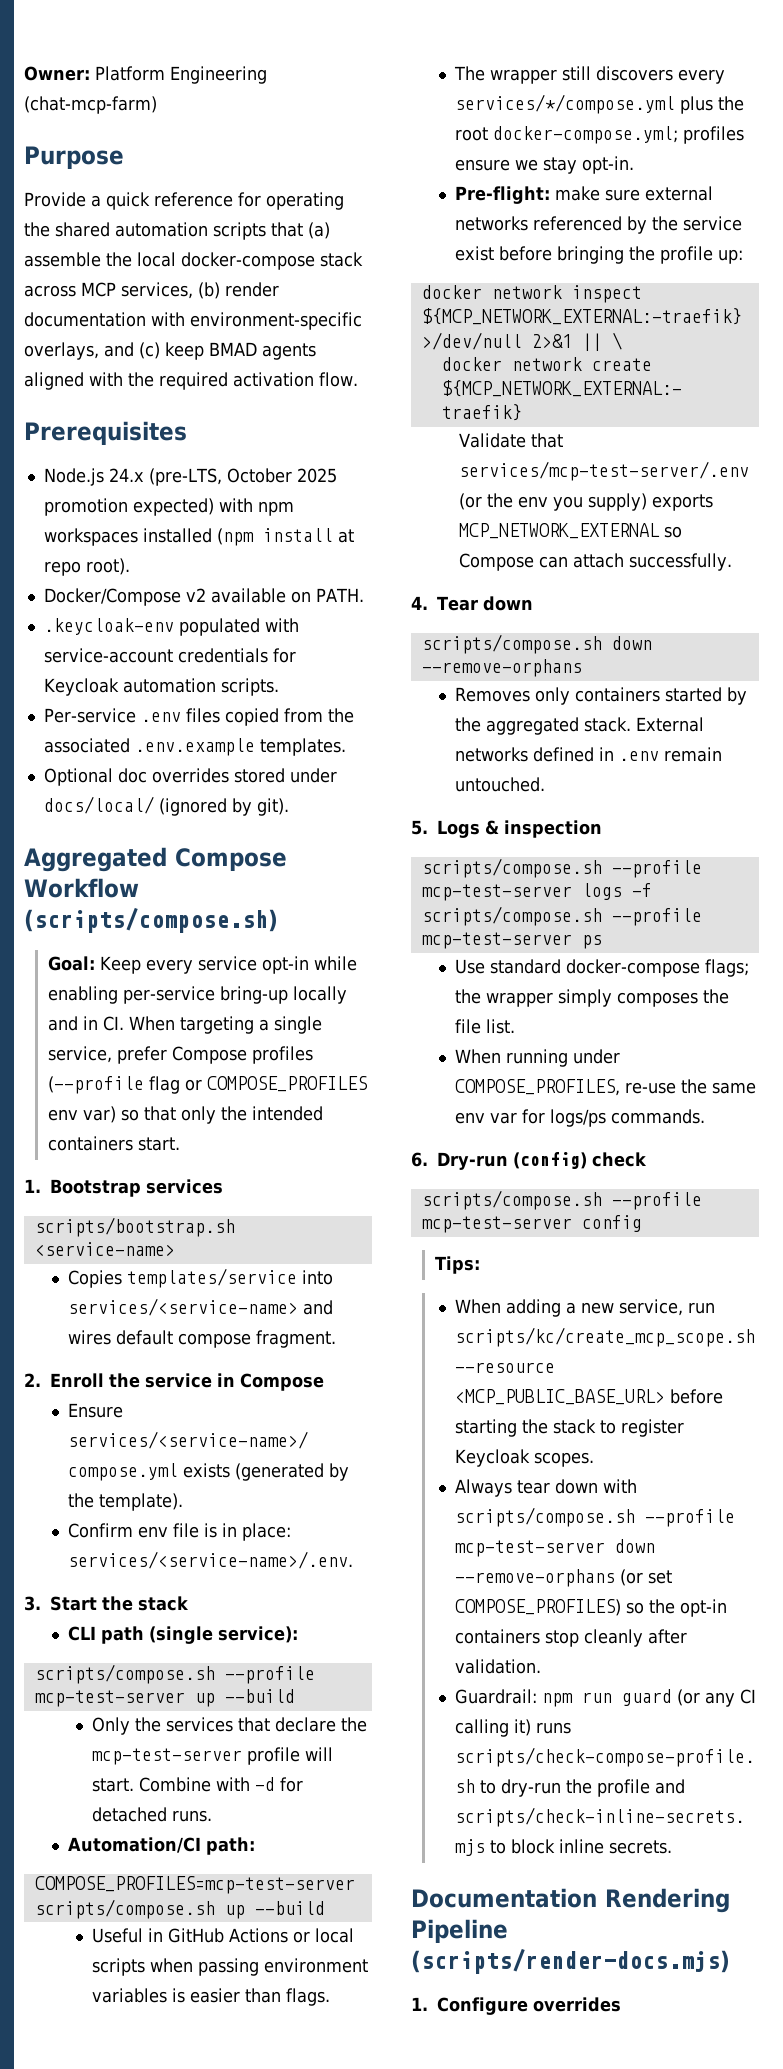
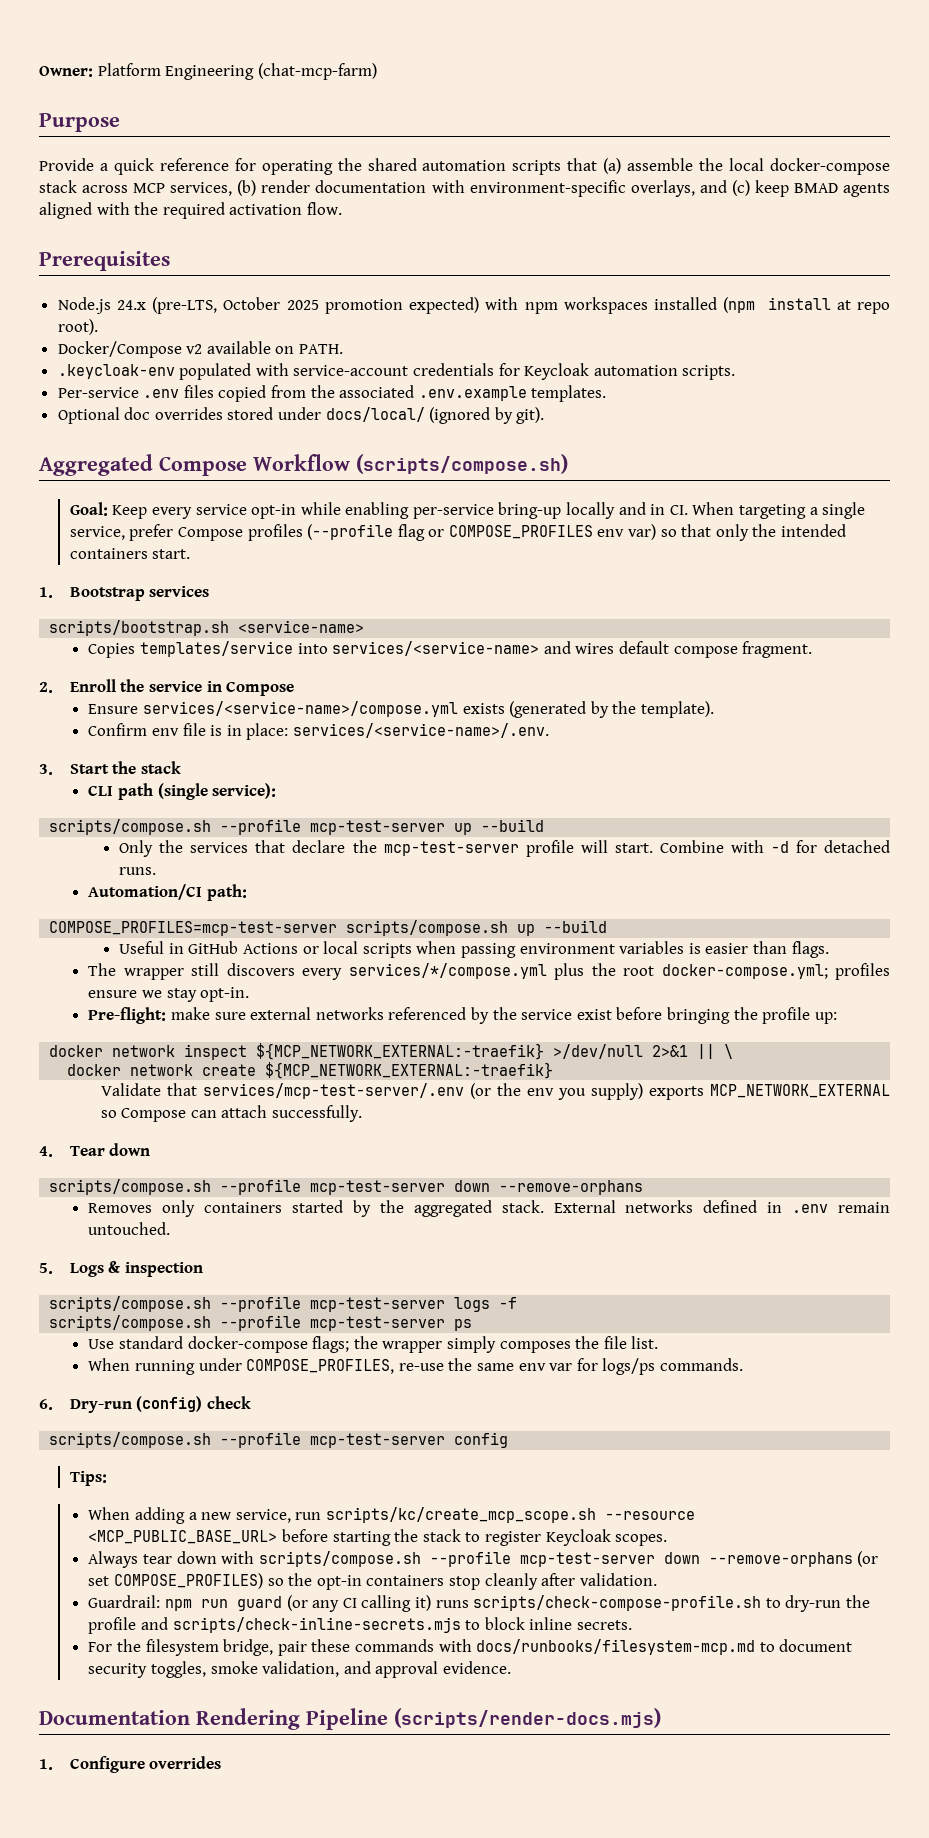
(602, 644) none -> [220,1179,446,1195] --profile mcp-test-server
(672, 1847) none -> [88,1639,853,1656] [88,1661,512,1678] // For the filesystem bridge, pair these commands with docs/runbooks/filesystem-mcp.md to document security toggles, smoke validation, and approval evidence.

